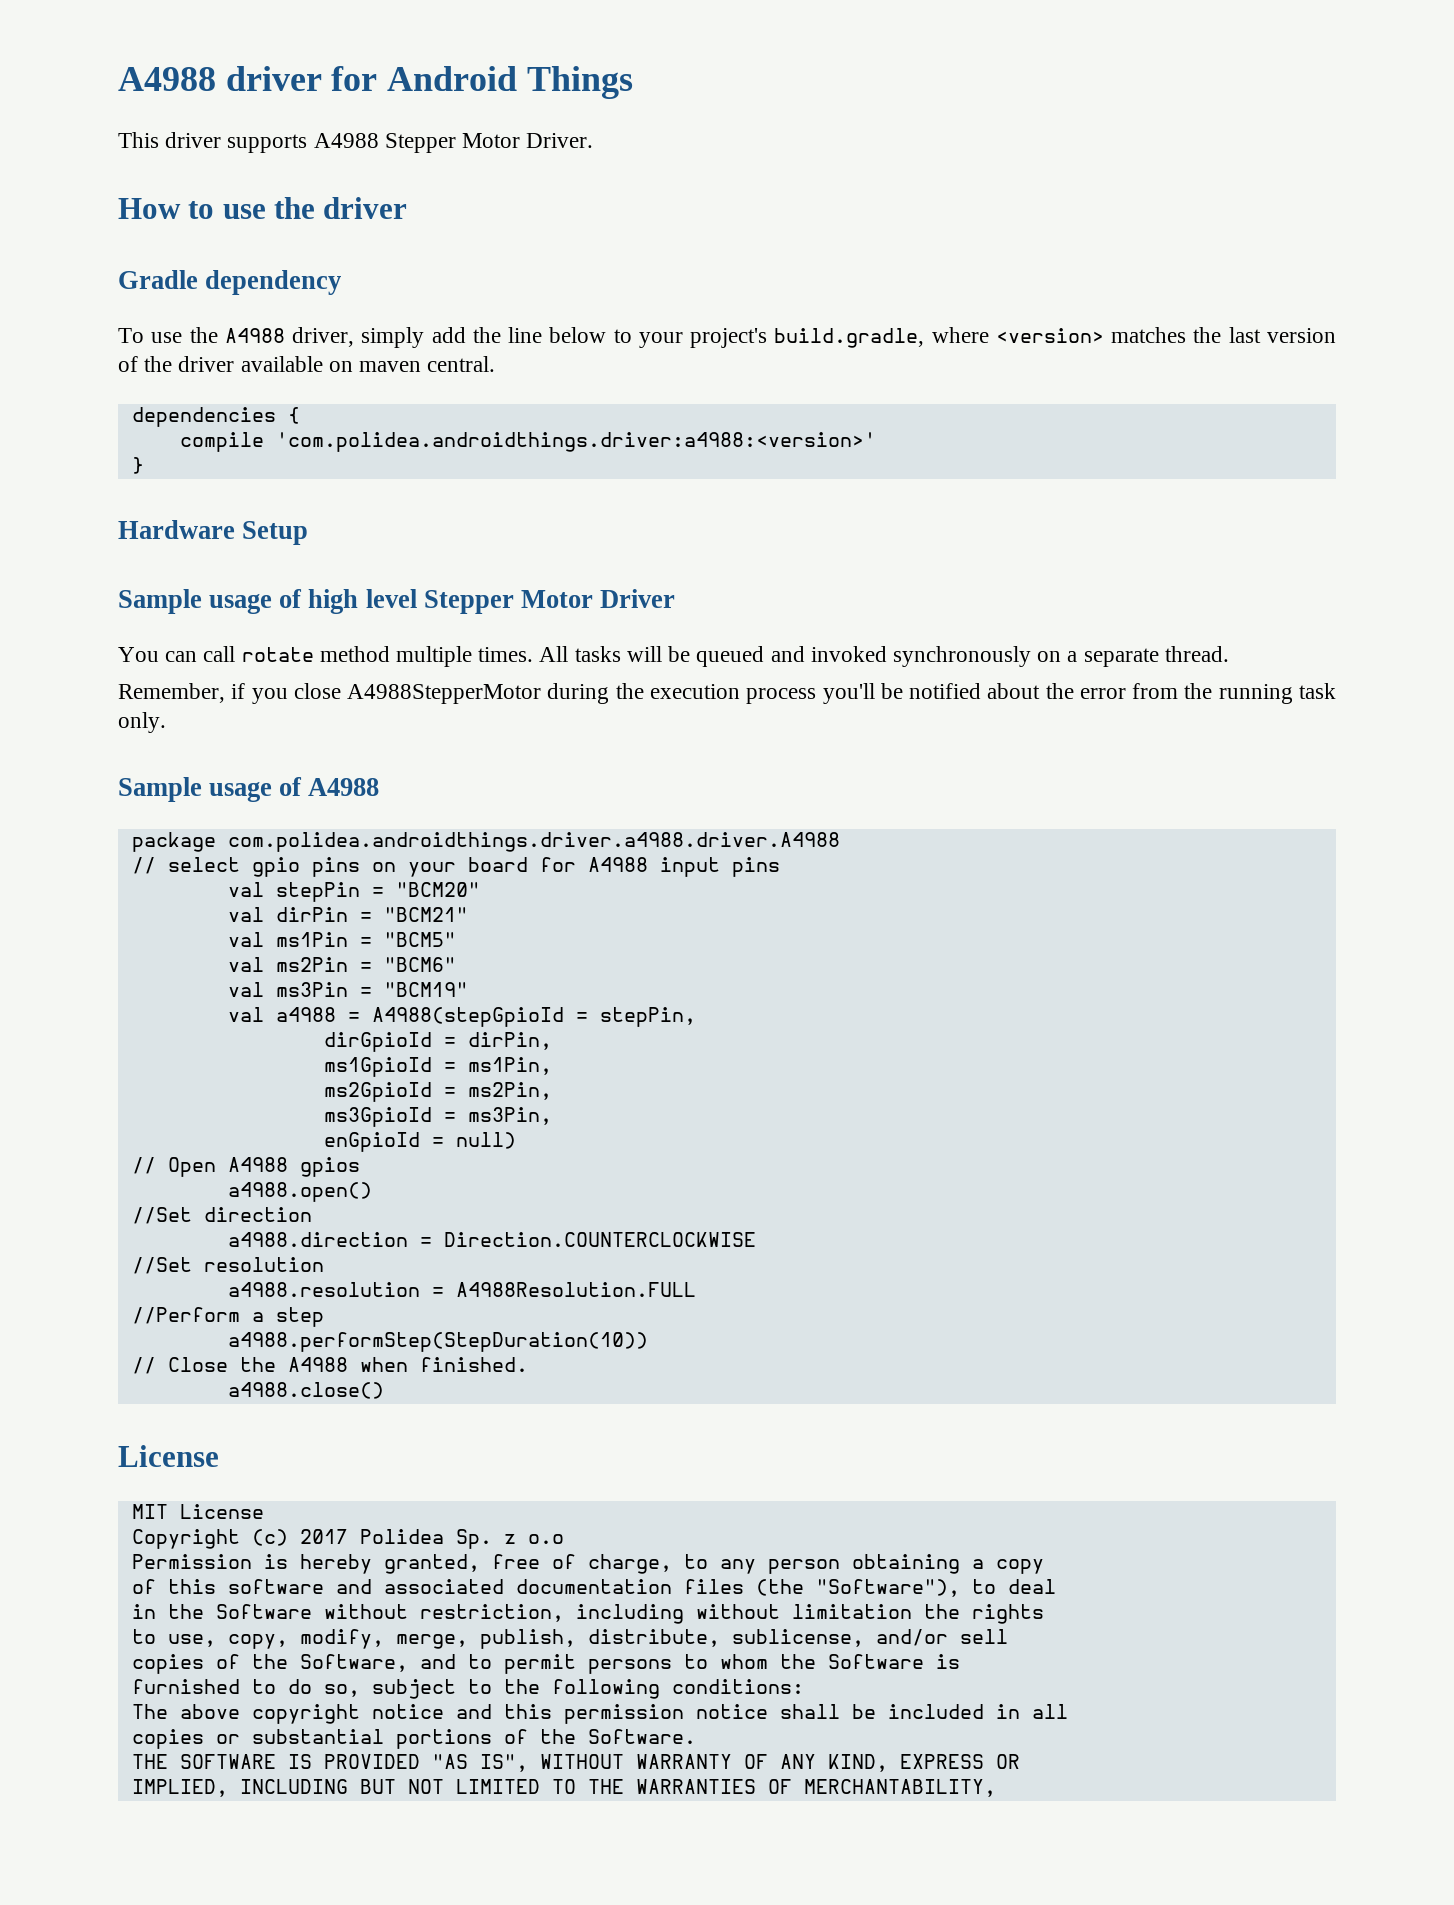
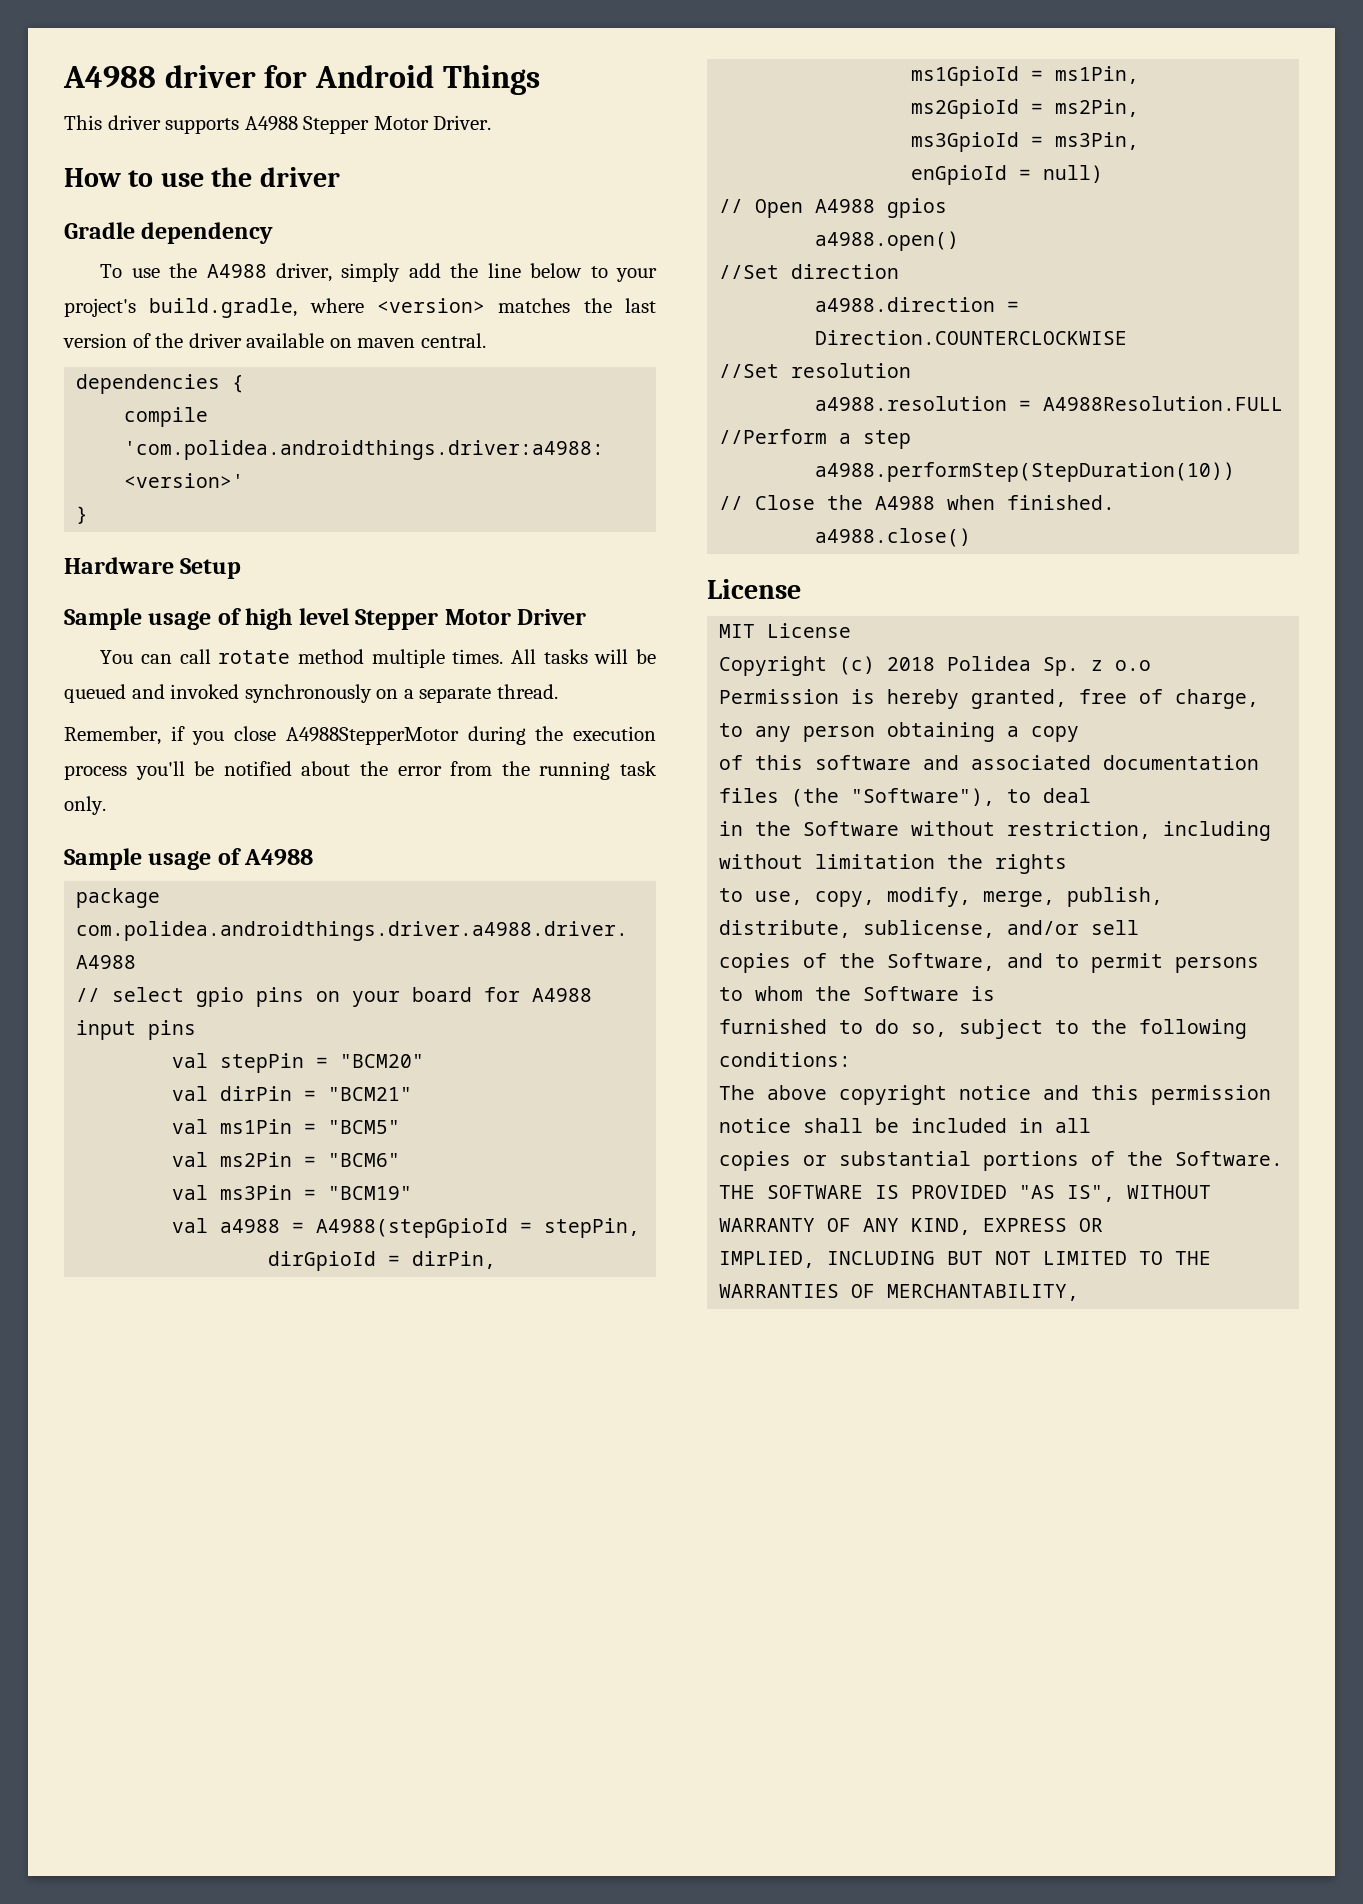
[299,1529,348,1544] 2017 -> [887,657,936,671] 2018

